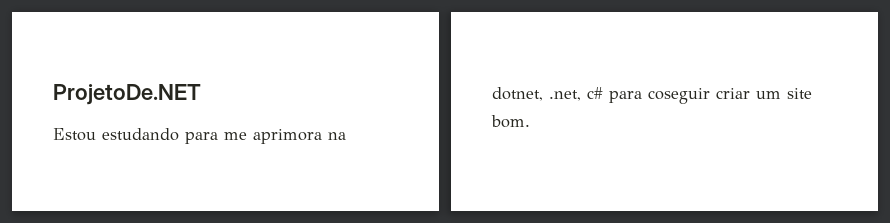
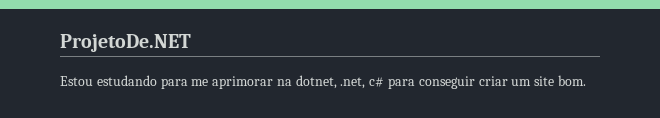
[253,129,322,144] aprimora -> [212,76,274,89] aprimorar
[648,88,710,104] coseguir -> [418,76,475,89] conseguir

